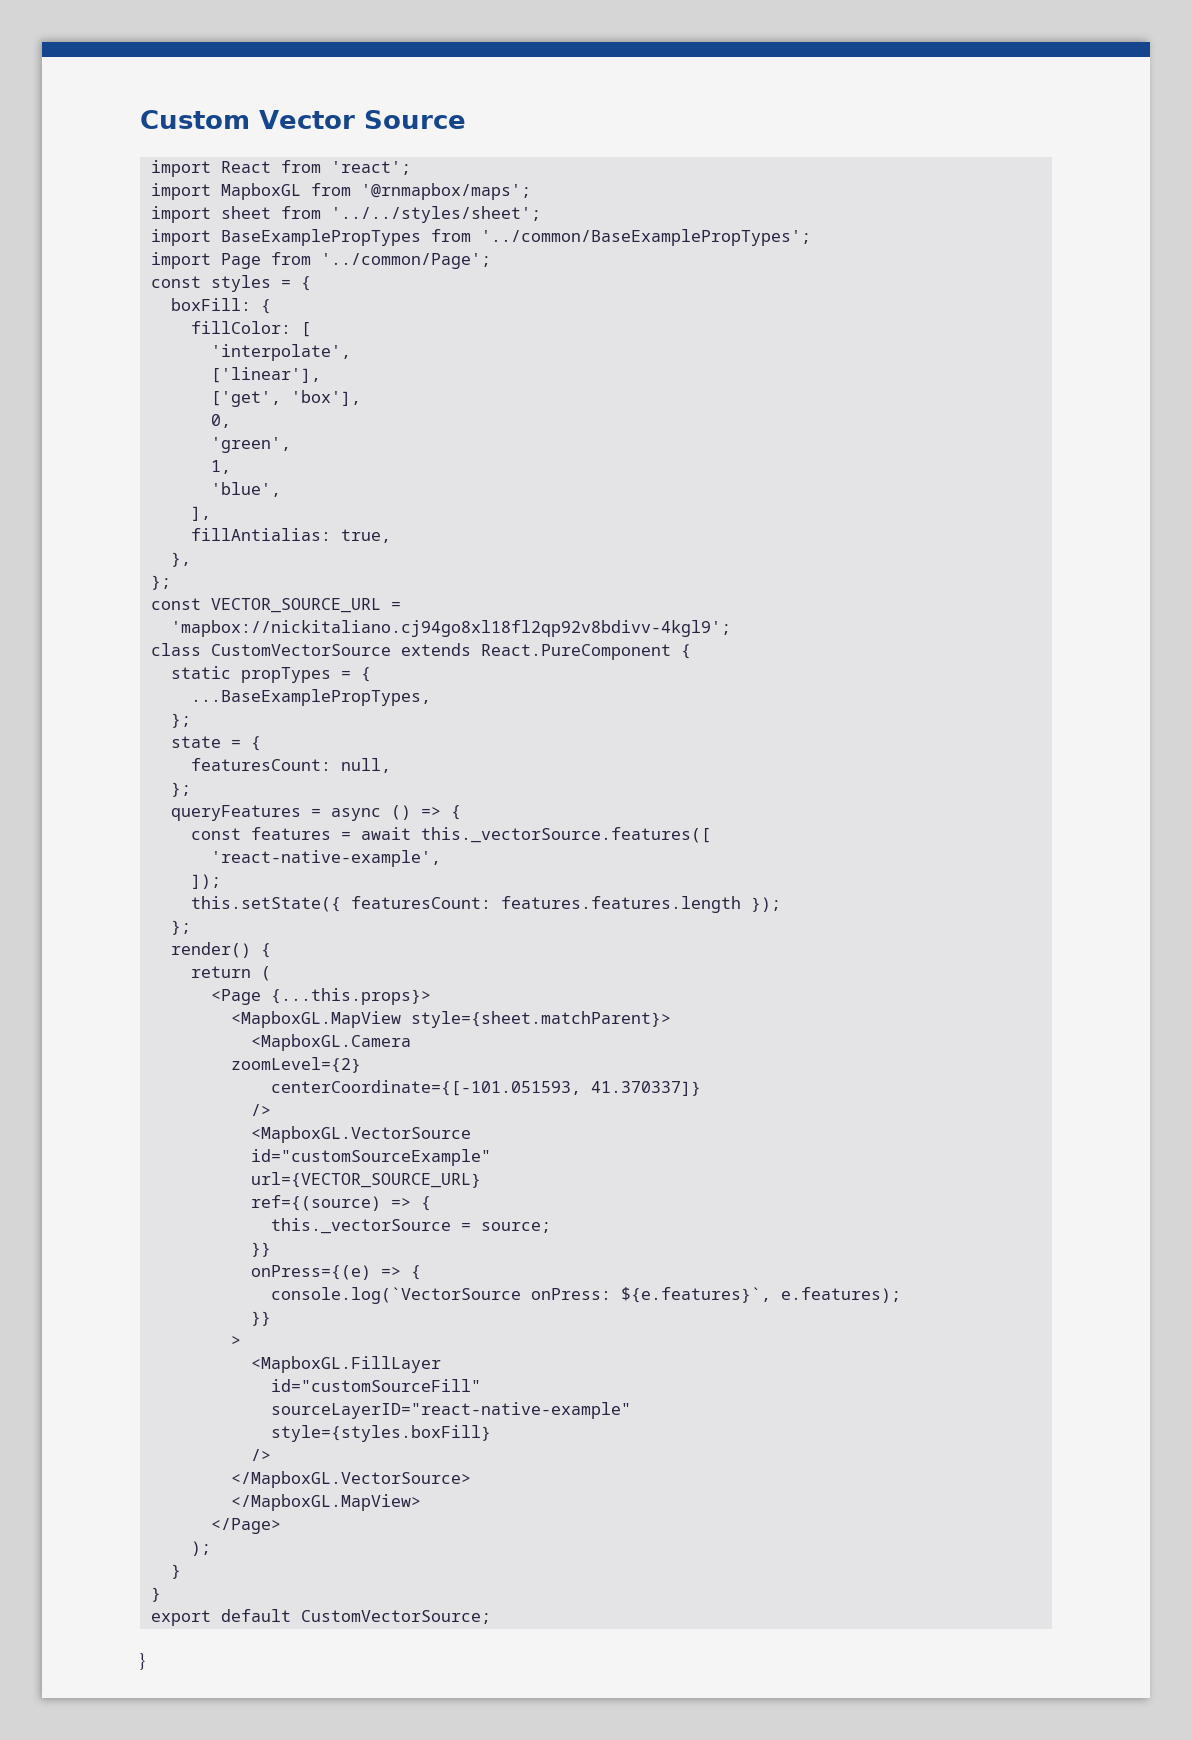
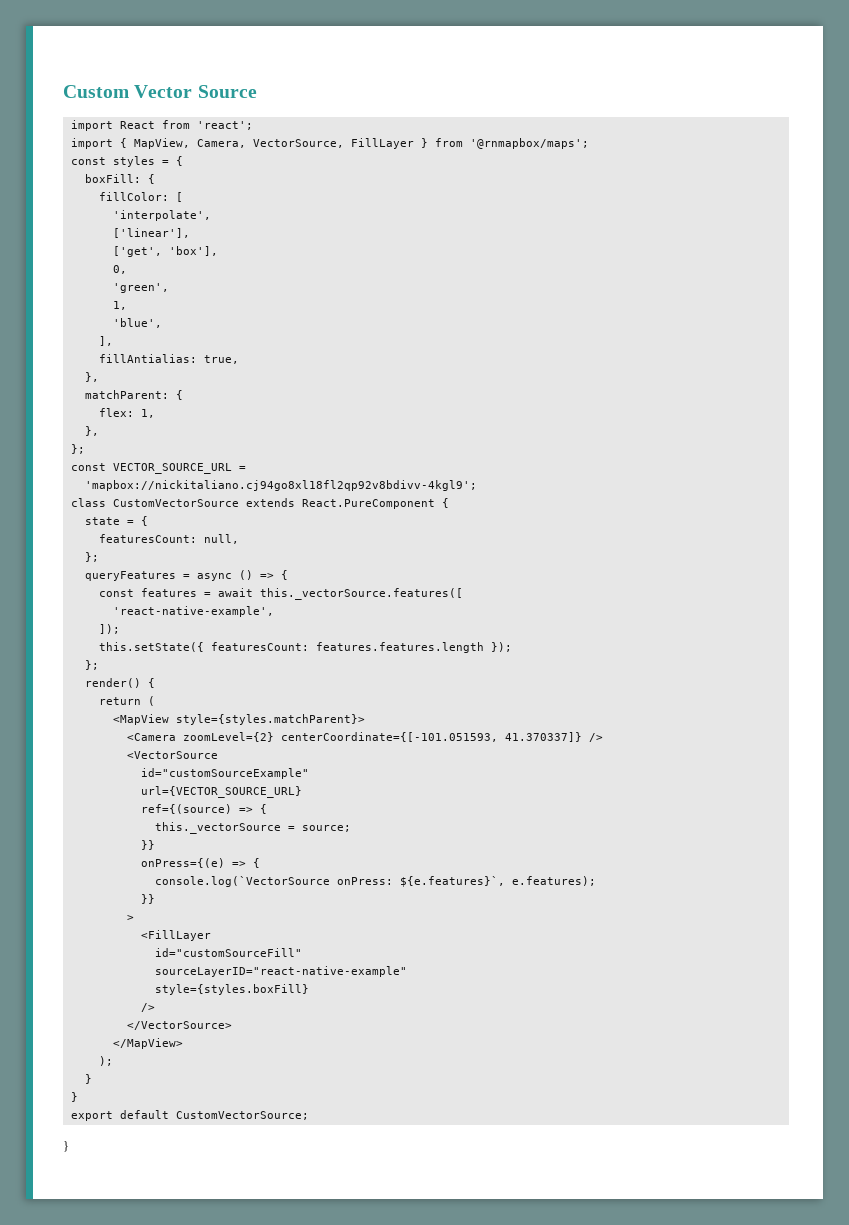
[221,183,532,200] [151,206,542,223] [151,229,812,246] [151,252,492,269] MapboxGL from '@rnmapbox/maps'; // import sheet from '../../styles/sheet'; // import BaseExamplePropTypes from '../common/BaseExamplePropTypes'; // import Page from '../common/Page'; -> [119,138,589,149] { MapView, Camera, VectorSource, FillLayer } from '@rnmapbox/maps';
(192, 559) none -> [84,390,183,400] [98,408,155,418] [84,426,99,436] // matchParent: { // flex: 1, // },
[171,666,372,683] [191,689,432,706] [171,713,192,728] // static propTypes = { // ...BaseExamplePropTypes, // }; -> (449, 503) none
[211,988,432,1005] [231,1011,672,1028] [251,1034,412,1051] <Page {...this.props}> // <MapboxGL.MapView style={sheet.matchParent}> // <MapboxGL.Camera // -> [112,714,365,725] [126,733,176,741] <MapView style={styles.matchParent}> // <Camera
(362, 1065) // -> (274, 737) none
[251,1104,272,1116] [251,1126,472,1143] // /> // <MapboxGL.VectorSource -> [588,733,603,742] [126,751,218,759] /> // <VectorSource
[251,1356,442,1373] <MapboxGL.FillLayer -> [140,930,211,941] <FillLayer
[231,1471,472,1488] [231,1494,422,1511] [211,1518,282,1534] </MapboxGL.VectorSource> // </MapboxGL.MapView> // </Page> -> [126,1021,232,1030] [112,1038,183,1049] </VectorSource> // </MapView>

